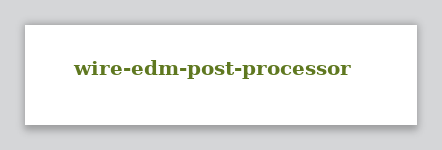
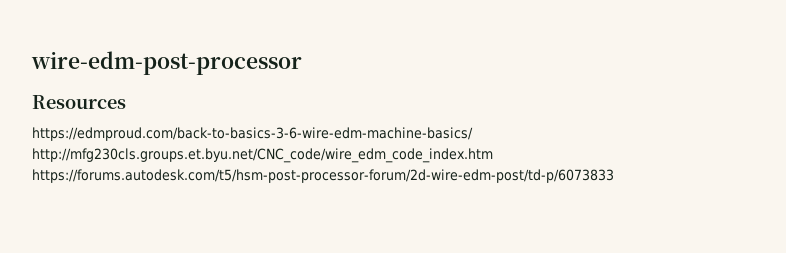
(351, 69) none -> [32,95,126,109] [32,127,473,141] [32,148,493,163] [32,169,614,183] // Resources // https://edmproud.com/back-to-basics-3-6-wire-edm-machine-basics/ http://mfg230cls.groups.et.byu.net/CNC_code/wire_edm_code_index.htm https://forums.autodesk.com/t5/hsm-post-processor-forum/2d-wire-edm-post/td-p/6073833

